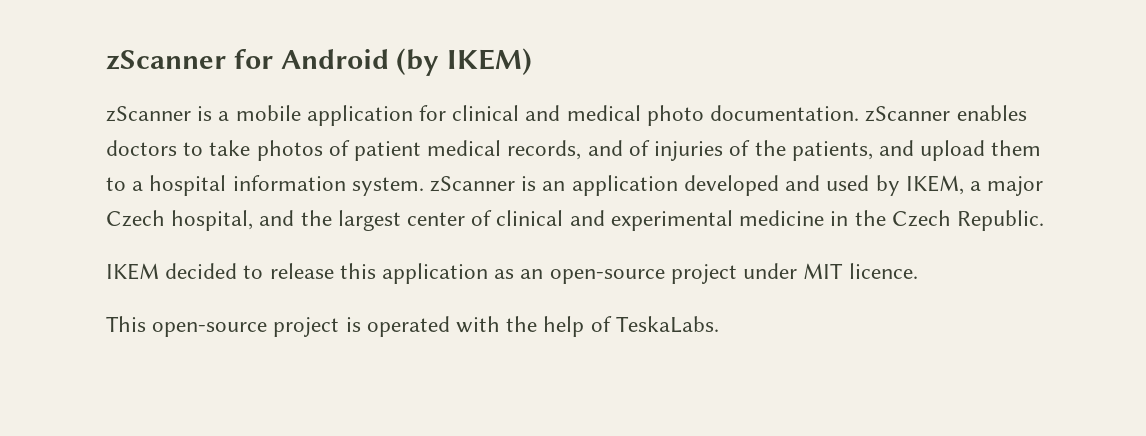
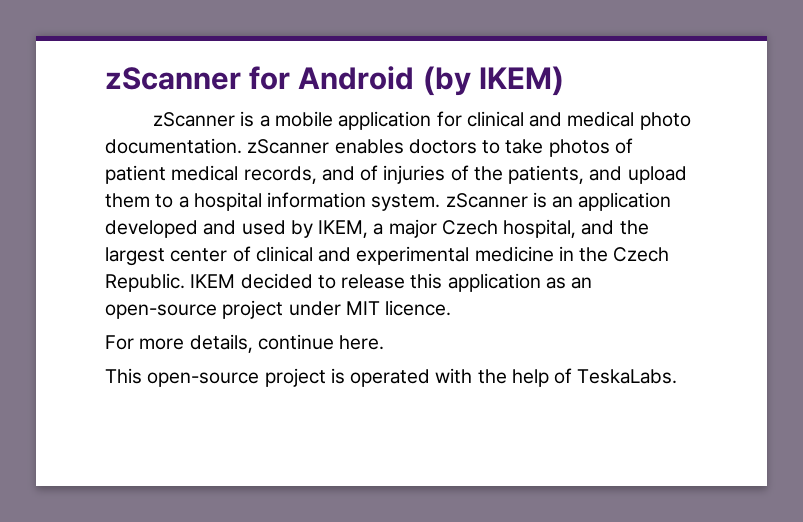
(1044, 220) // -> (185, 282) none
(918, 271) none -> [105,334,385,353] // For more details, continue here.

